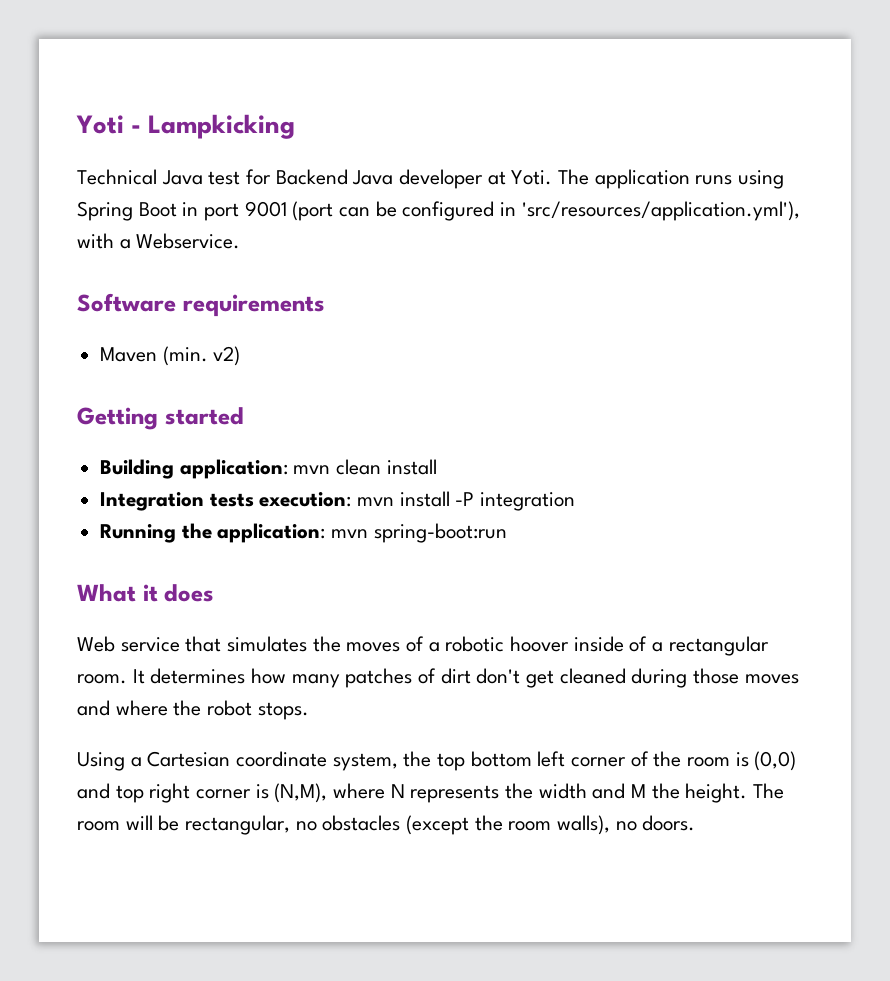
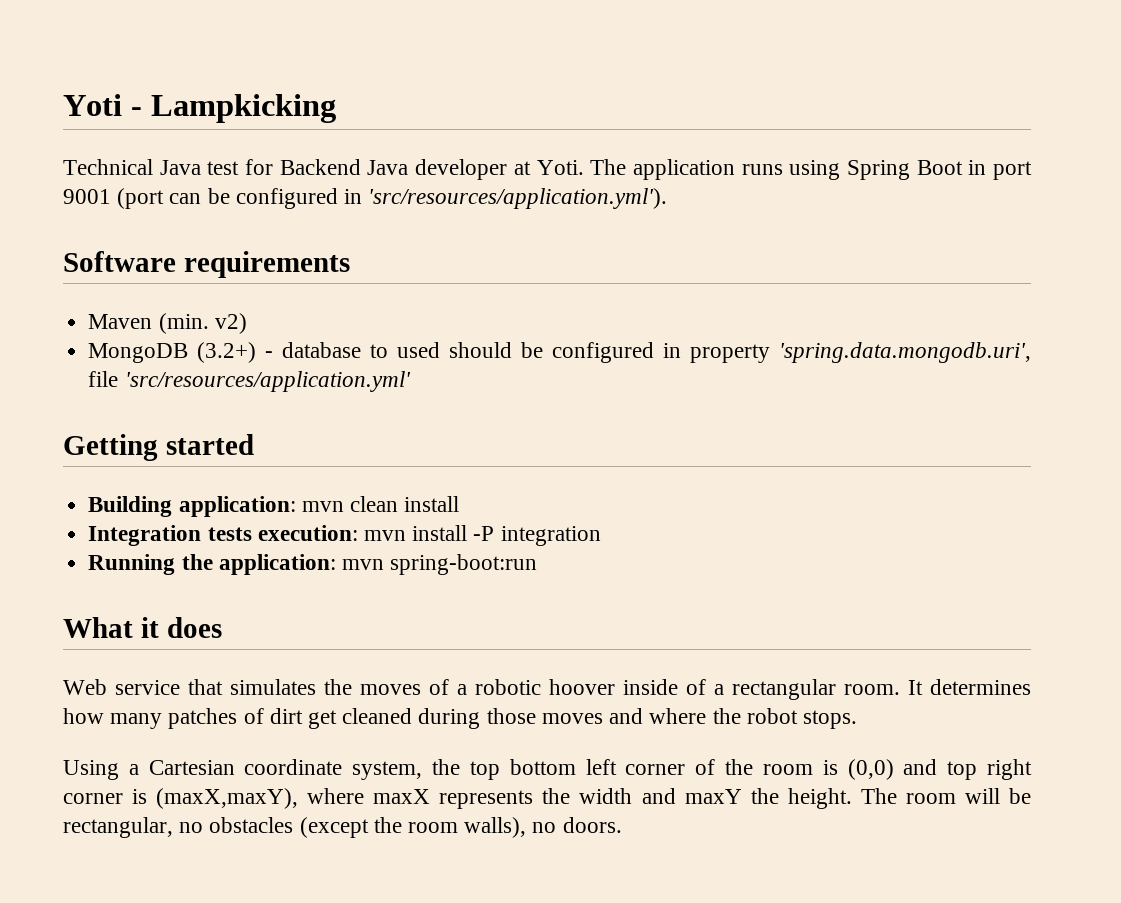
[521,201,800,221] [77,233,241,249] 'src/resources/application.yml'), with a Webservice. -> [368,188,668,209] 'src/resources/application.yml').
(241, 356) none -> [88,342,1032,363] [88,371,411,392] // MongoDB (3.2+) - database to used should be configured in property 'spring.data.mongodb.uri', file 'src/resources/application.yml'
[476,668,521,684] don't -> (303, 716) none
[274,783,405,803] (N,M), where N -> [156,788,431,809] (maxX,maxY), where maxX
[631,784,647,798] M -> [684,789,742,804] maxY

